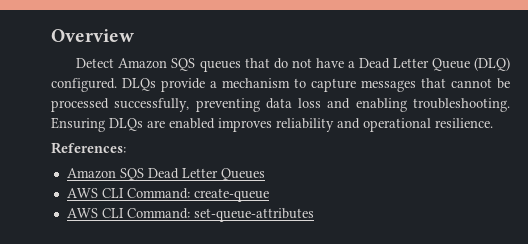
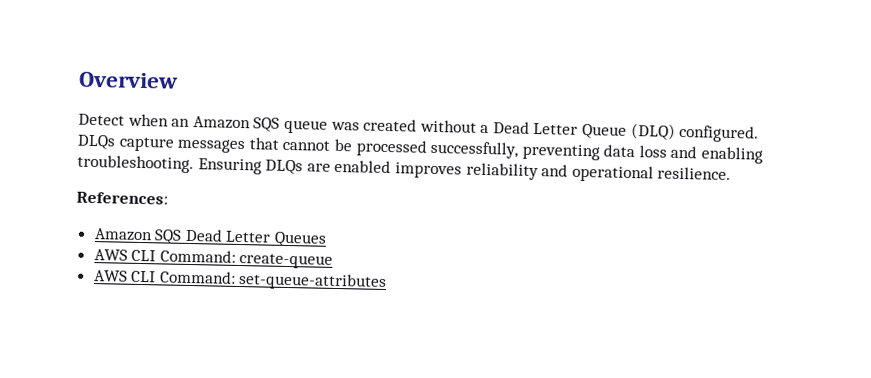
[118,58,344,72] Amazon SQS queues that do not have -> [127,113,477,134] when an Amazon SQS queue was created without
[161,78,306,92] provide a mechanism to -> (116, 142) none

